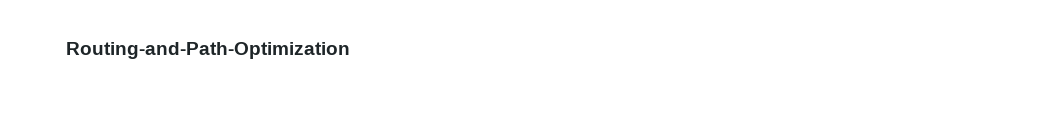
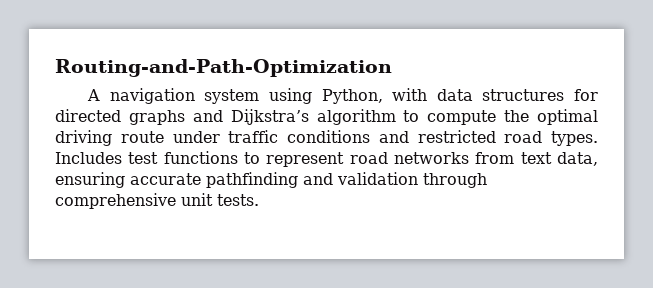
(350, 50) none -> [87,88,598,104] [55,109,598,125] [55,130,598,146] [55,151,598,167] [55,172,487,188] [55,193,259,209] // A navigation system using Python, with data structures for directed graphs and Dijkstra’s algorithm to compute the optimal driving route under traffic conditions and restricted road types. Includes test functions to represent road networks from text data, ensuring accurate pathfinding and validation through comprehensive unit tests.

